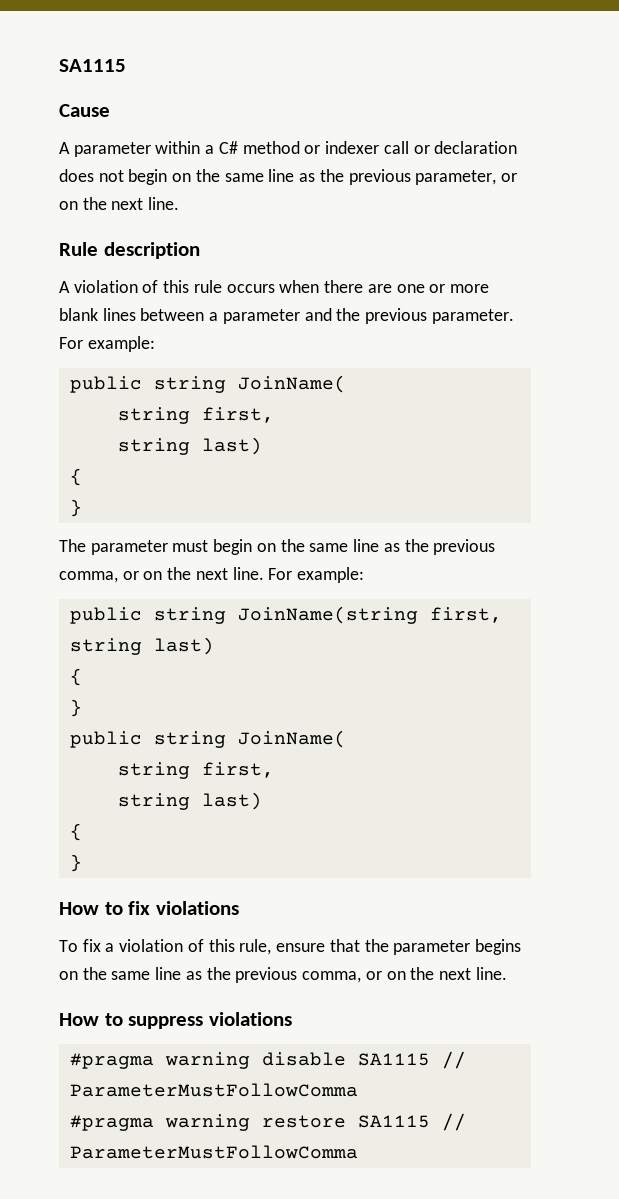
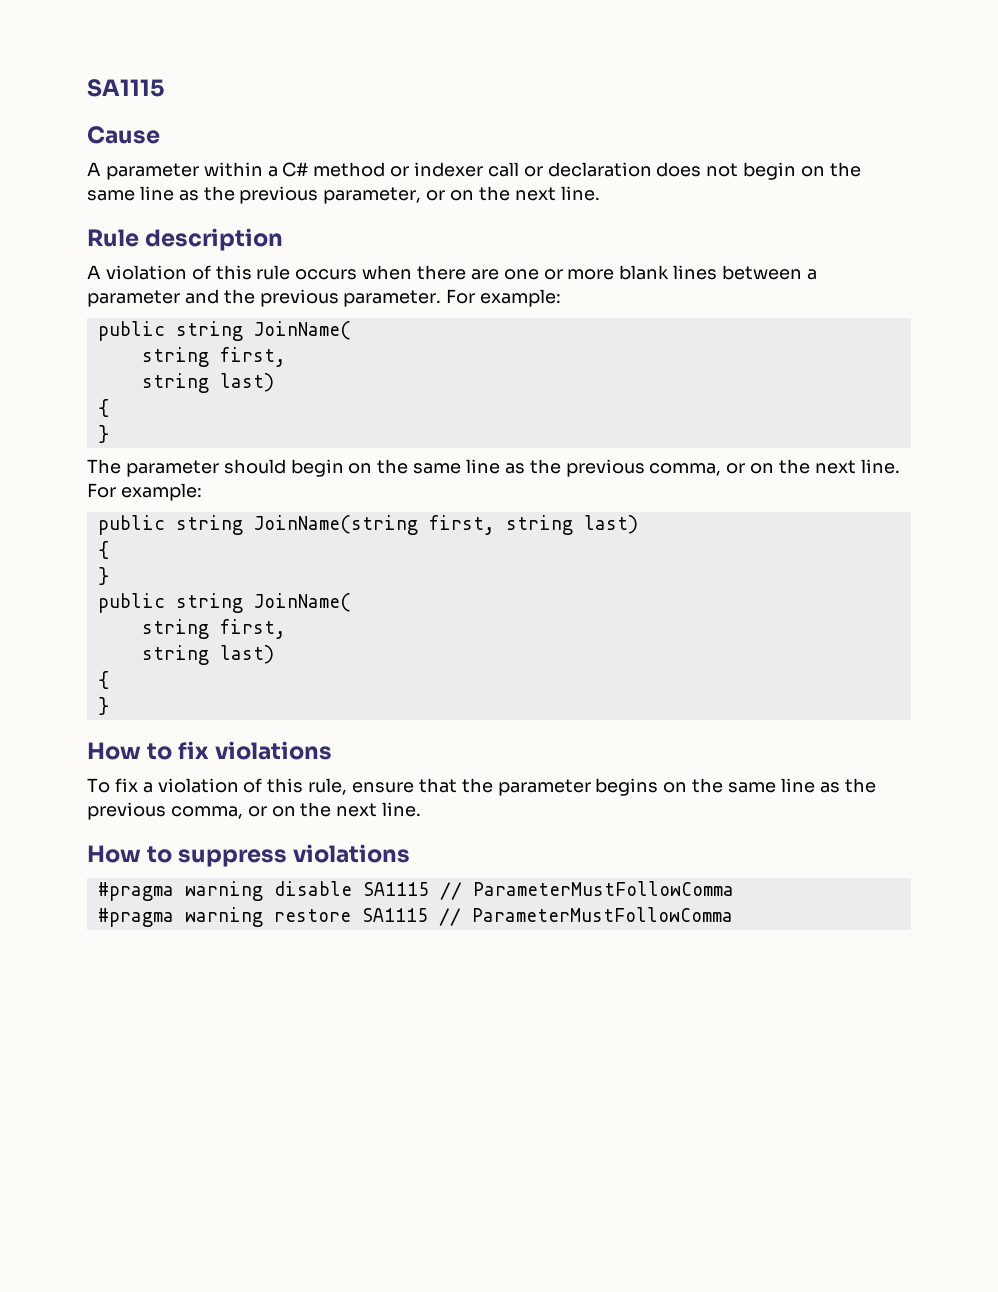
[172,540,209,552] must -> [223,459,286,474] should

